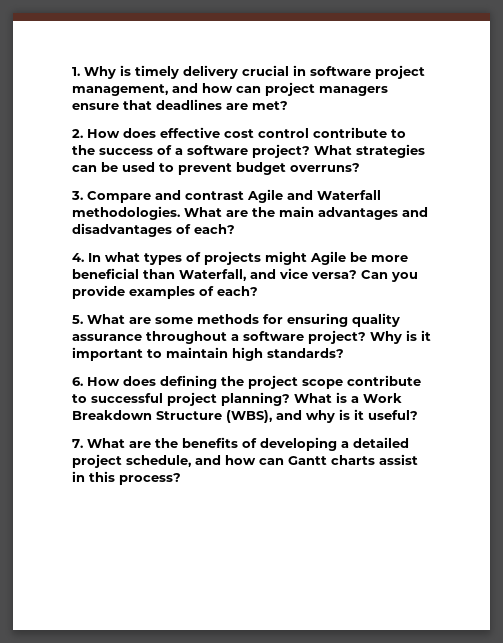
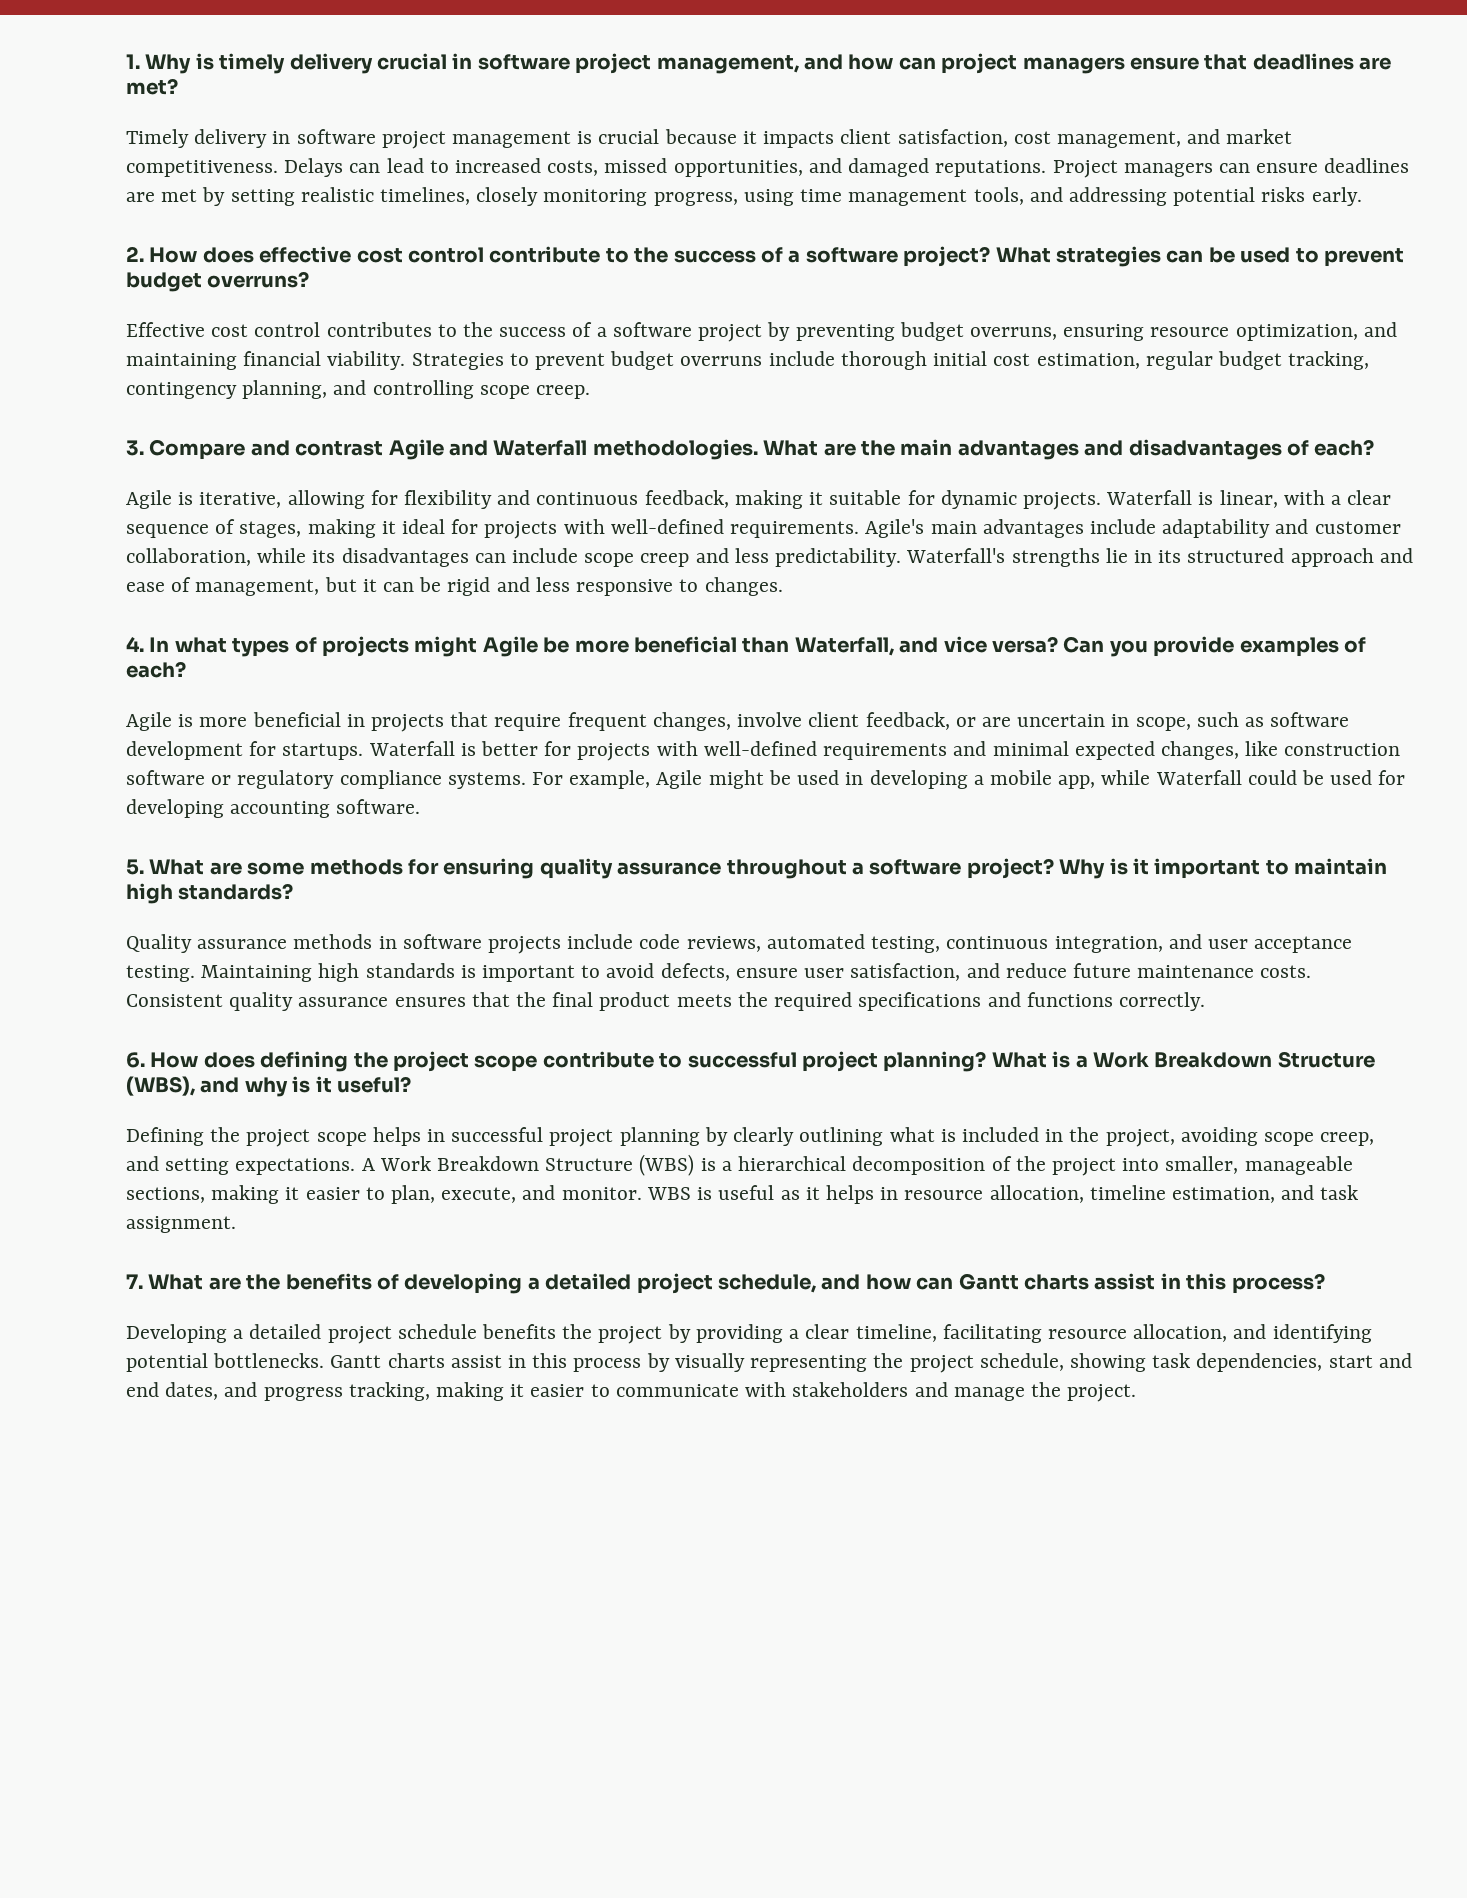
(288, 105) none -> [126,129,1293,149] [126,158,1410,178] [126,187,1362,206] // Timely delivery in software project management is crucial because it impacts client satisfaction, cost management, and market competitiveness. Delays can lead to increased costs, missed opportunities, and damaged reputations. Project managers can ensure deadlines are met by setting realistic timelines, closely monitoring progress, using time management tools, and addressing potential risks early.
(360, 167) none -> [126,322,1397,342] [126,351,1370,370] [126,380,591,399] // Effective cost control contributes to the success of a software project by preventing budget overruns, ensuring resource optimization, and maintaining financial viability. Strategies to prevent budget overruns include thorough initial cost estimation, regular budget tracking, contingency planning, and controlling scope creep.
(235, 229) none -> [126,490,1392,510] [126,519,1401,539] [126,548,1413,567] [126,577,783,596] // Agile is iterative, allowing for flexibility and continuous feedback, making it suitable for dynamic projects. Waterfall is linear, with a clear sequence of stages, making it ideal for projects with well-defined requirements. Agile's main advantages include adaptability and customer collaboration, while its disadvantages can include scope creep and less predictability. Waterfall's strengths lie in its structured approach and ease of management, but it can be rigid and less responsive to changes.
(258, 291) none -> [126,712,1350,732] [126,741,1401,761] [126,770,1406,789] [126,799,421,818] // Agile is more beneficial in projects that require frequent changes, involve client feedback, or are uncertain in scope, such as software development for startups. Waterfall is better for projects with well-defined requirements and minimal expected changes, like construction software or regulatory compliance systems. For example, Agile might be used in developing a mobile app, while Waterfall could be used for developing accounting software.
(344, 353) none -> [126,934,1353,954] [126,963,1312,982] [126,992,1205,1011] // Quality assurance methods in software projects include code reviews, automated testing, continuous integration, and user acceptance testing. Maintaining high standards is important to avoid defects, ensure user satisfaction, and reduce future maintenance costs. Consistent quality assurance ensures that the final product meets the required specifications and functions correctly.
(418, 415) none -> [126,1127,1375,1147] [126,1154,1353,1176] [126,1185,1359,1204] [126,1216,236,1233] // Defining the project scope helps in successful project planning by clearly outlining what is included in the project, avoiding scope creep, and setting expectations. A Work Breakdown Structure (WBS) is a hierarchical decomposition of the project into smaller, manageable sections, making it easier to plan, execute, and monitor. WBS is useful as it helps in resource allocation, timeline estimation, and task assignment.
(181, 479) none -> [126,1324,1372,1344] [126,1353,1412,1373] [126,1382,1137,1402] // Developing a detailed project schedule benefits the project by providing a clear timeline, facilitating resource allocation, and identifying potential bottlenecks. Gantt charts assist in this process by visually representing the project schedule, showing task dependencies, start and end dates, and progress tracking, making it easier to communicate with stakeholders and manage the project.

